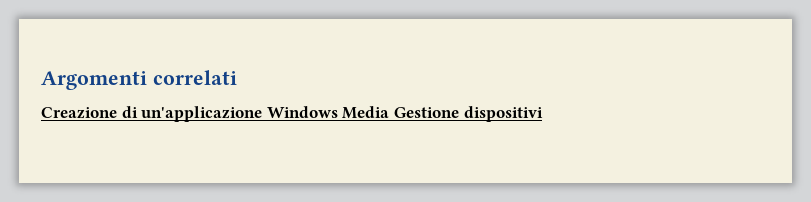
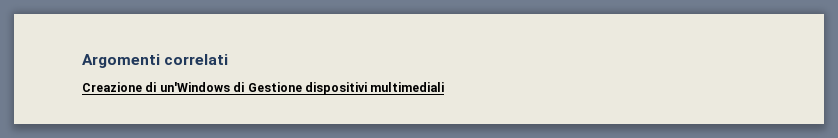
[141,106,390,122] un'applicazione Windows Media -> [159,82,245,92] un'Windows di
(543, 114) none -> [370,82,445,92] multimediali

